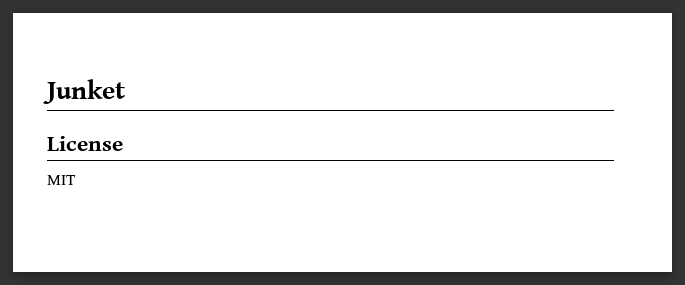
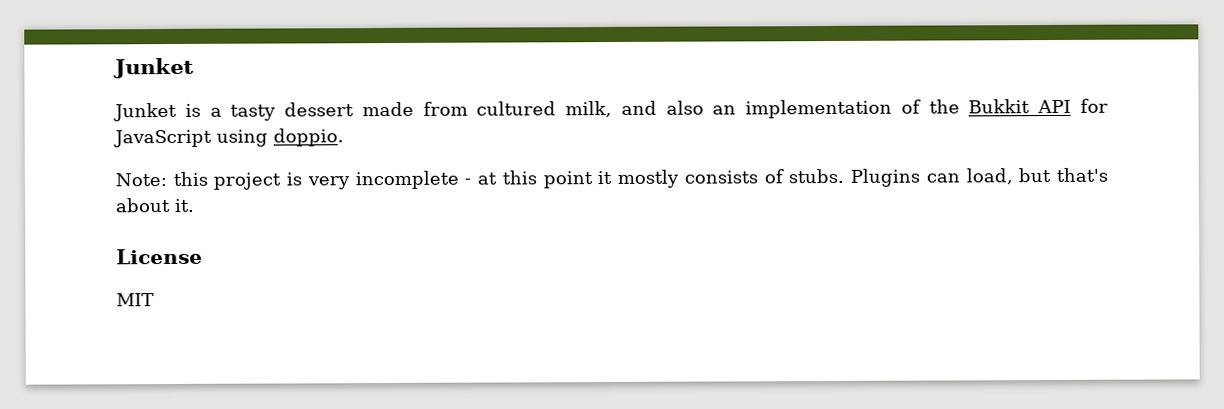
[43,79,125,104] Junket -> [113,57,194,79] [113,98,1108,122] [113,128,344,148] [115,167,1108,190] [115,198,195,213] Junket // Junket is a tasty dessert made from cultured milk, and also an implementation of the Bukkit API for JavaScript using doppio. // Note: this project is very incomplete - at this point it mostly consists of stubs. Plugins can load, but that's about it.

